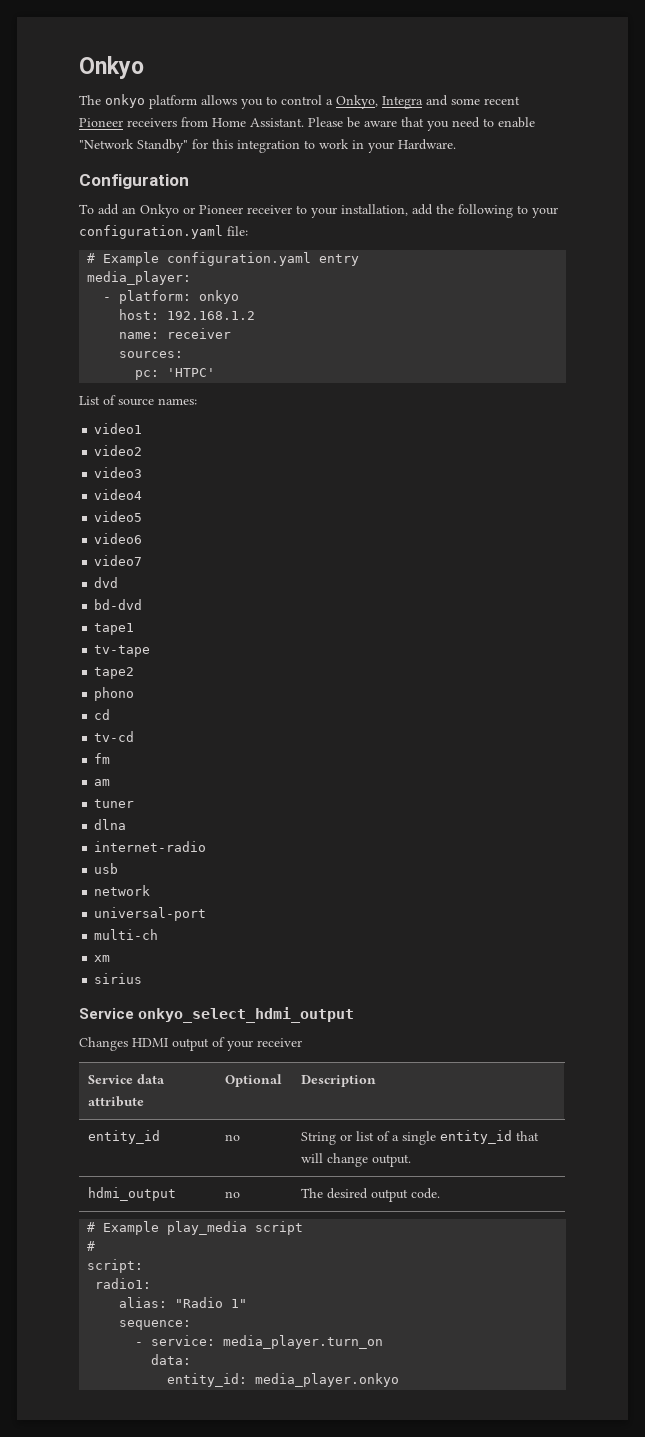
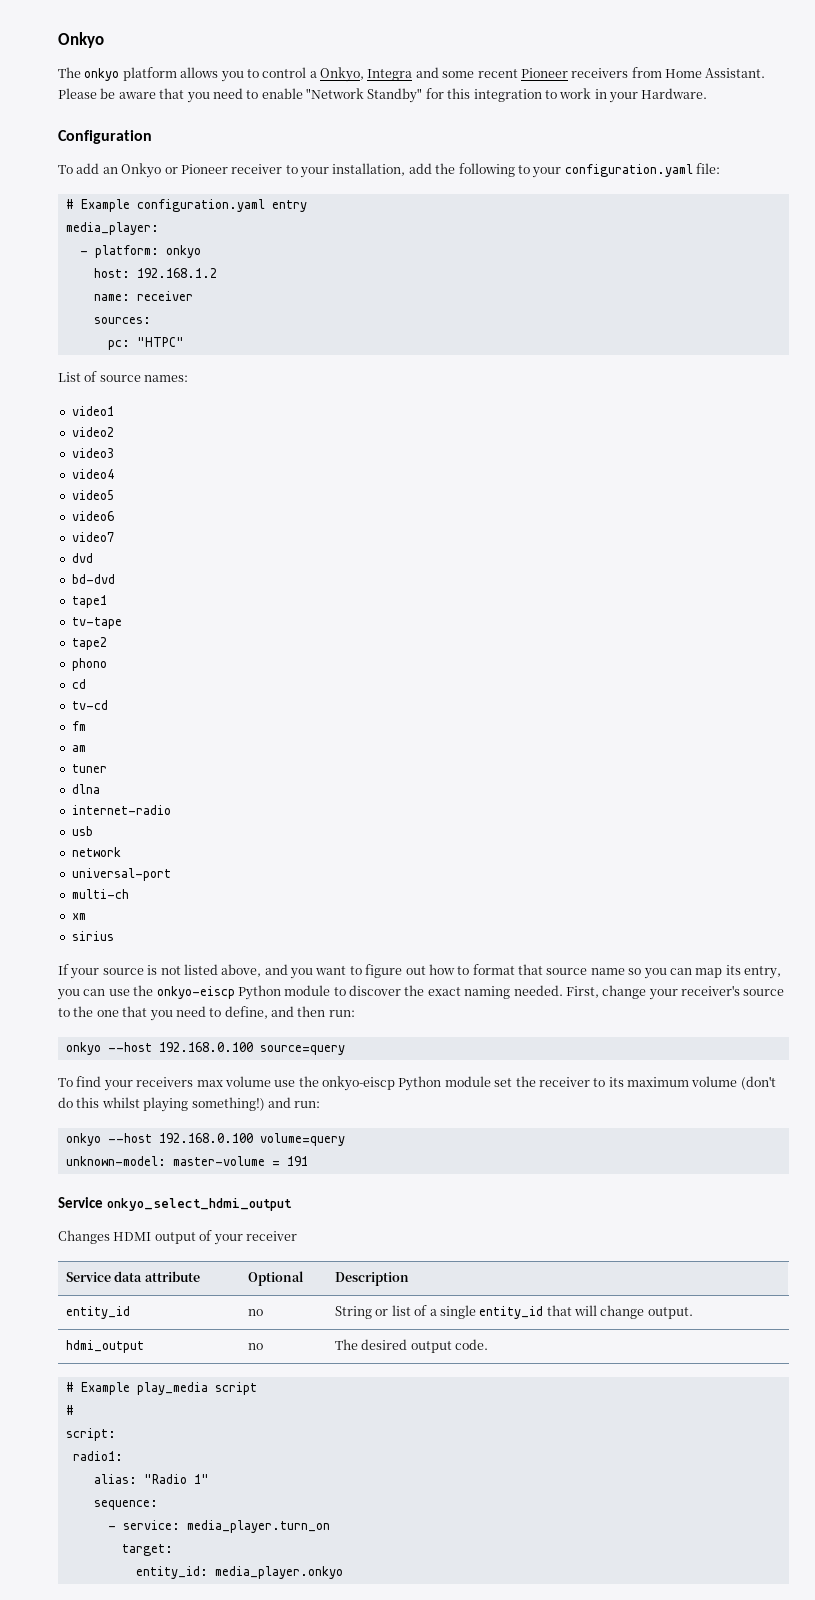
[167,368,216,377] 'HTPC' -> [136,337,184,347] "HTPC"
(143, 978) none -> [58,964,781,979] [57,985,785,1000] [58,1006,355,1021] [65,1042,345,1055] [58,1076,776,1091] [58,1097,321,1112] [65,1133,345,1146] [65,1156,308,1166] // If your source is not listed above, and you want to figure out how to format that source name so you can map its entry, you can use the onkyo-eiscp Python module to discover the exact naming needed. First, change your receiver's source to the one that you need to define, and then run: // onkyo --host 192.168.0.100 source=query // To find your receivers max volume use the onkyo-eiscp Python module set the receiver to its maximum volume (don't do this whilst playing something!) and run: // onkyo --host 192.168.0.100 volume=query // unknown-model: master-volume = 191
[151,1354,192,1365] data: -> [121,1544,173,1556] target:

